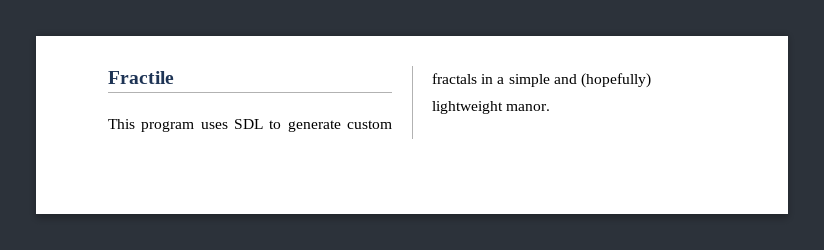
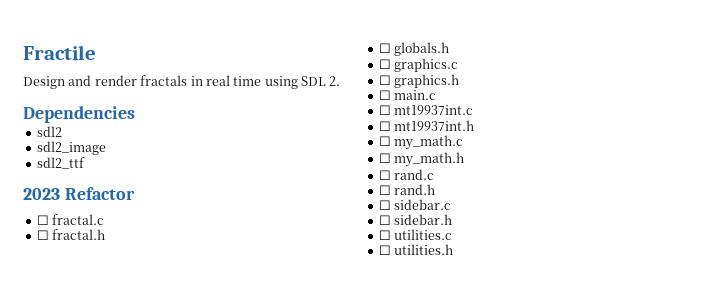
[108,119,392,132] [432,73,651,88] [432,101,551,114] This program uses SDL to generate custom fractals in a simple and (hopefully) lightweight manor. -> [23,75,341,89] [23,106,135,123] [36,126,62,137] [36,141,106,155] [36,157,85,169] [23,187,135,200] [36,214,105,225] [36,229,106,240] [378,42,450,56] [378,58,459,72] [378,74,460,88] [378,90,437,100] [378,105,474,115] [378,120,475,131] [378,135,464,150] [378,152,465,167] [378,169,435,180] [378,184,436,195] [378,199,452,210] [378,214,453,225] [378,229,453,240] [378,244,454,255] Design and render fractals in real time using SDL 2. // Dependencies // sdl2 // sdl2_image // sdl2_ttf // 2023 Refactor // ☐ fractal.c // ☐ fractal.h // ☐ globals.h // ☐ graphics.c // ☐ graphics.h // ☐ main.c // ☐ mt19937int.c // ☐ mt19937int.h // ☐ my_math.c // ☐ my_math.h // ☐ rand.c // ☐ rand.h // ☐ sidebar.c // ☐ sidebar.h // ☐ utilities.c // ☐ utilities.h

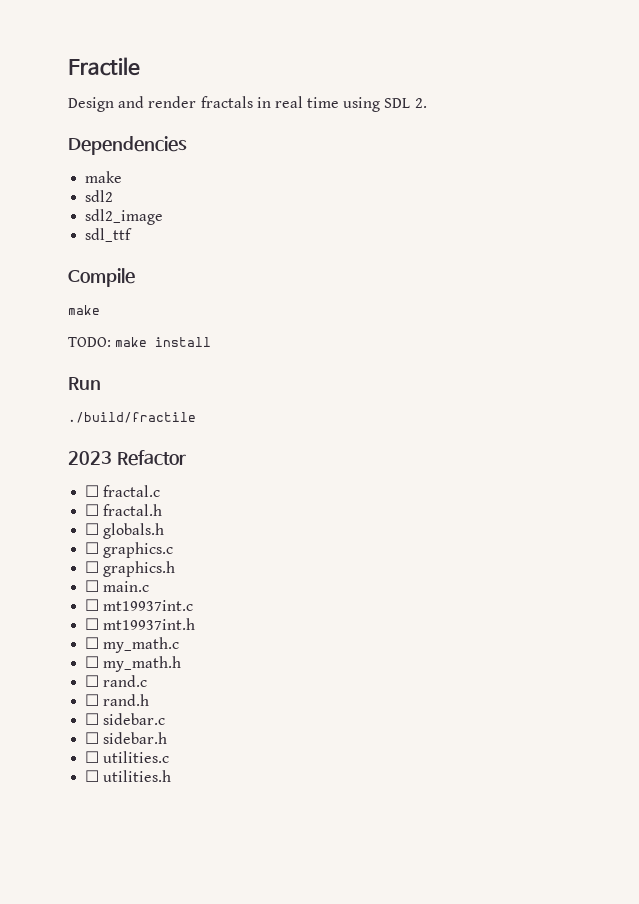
(135, 114) none -> [85,171,123,183] // make
[36,157,85,169] sdl2_ttf -> [85,228,133,242] [68,268,135,287] [68,305,100,315] [68,337,212,347] [68,377,101,390] [68,412,196,423] sdl_ttf // Compile // make // TODO: make install // Run // ./build/fractile

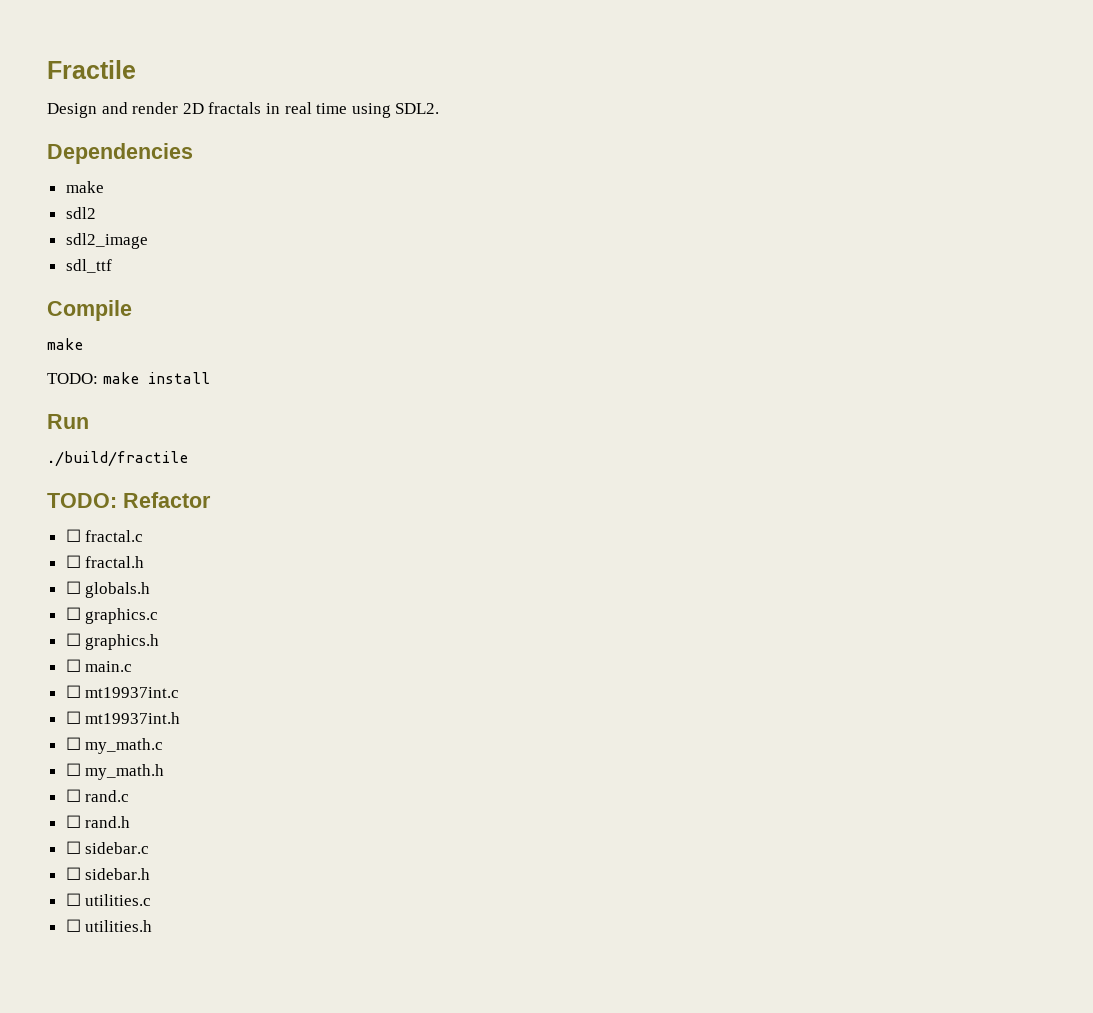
(197, 102) none -> [182,103,204,114] 2D
[384,98,427,108] SDL 2. -> [395,103,440,114] SDL2.
[68,451,112,465] 2023 -> [47,493,117,508] TODO:

